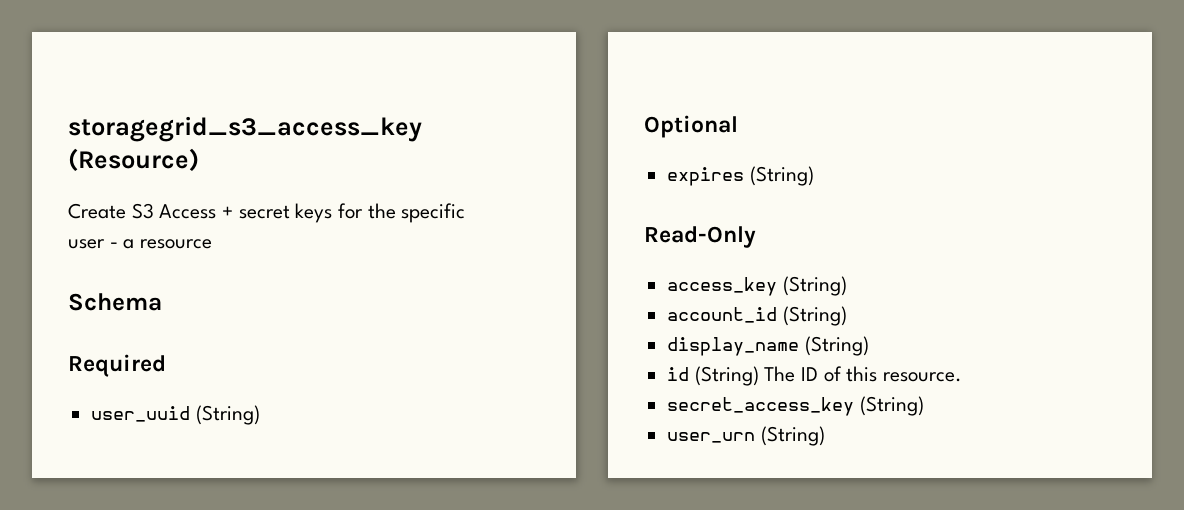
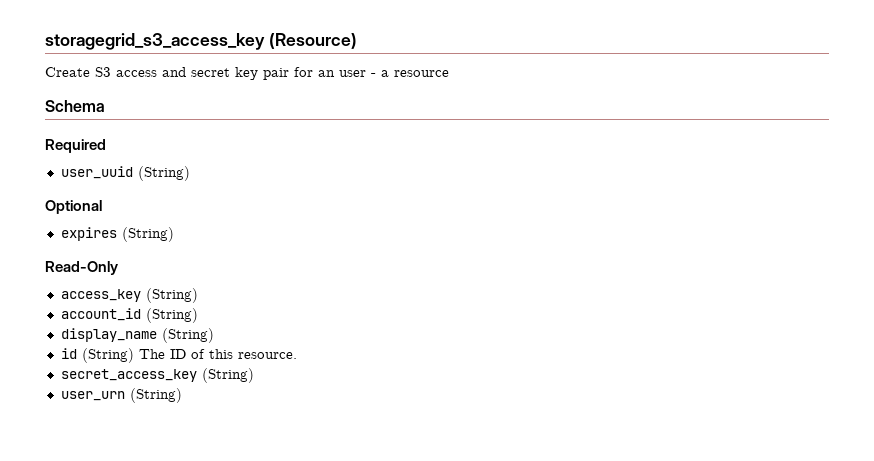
[159,203,466,223] Access + secret keys for the specific -> [116,67,335,80] access and secret key pair for an

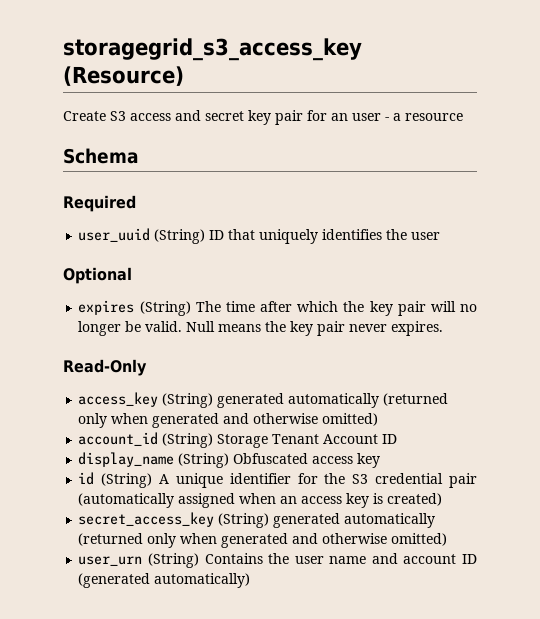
[45,200,102,214] [60,227,174,242] [45,261,118,275] [60,288,198,303] [60,308,198,323] // Optional // expires (String) // Read-Only // access_key (String) // account_id (String) -> [209,229,441,244] [63,267,132,284] [78,300,478,316] [78,321,444,336] [63,359,147,376] [78,392,449,408] [78,413,379,428] [78,432,398,448] ID that uniquely identifies the user // Optional // expires (String) The time after which the key pair will no longer be valid. Null means the key pair never expires. // Read-Only // access_key (String) generated automatically (returned only when generated and otherwise omitted) // account_id (String) Storage Tenant Account ID
(214, 335) none -> [233,453,381,468] Obfuscated access key
[138,349,297,359] [60,368,254,383] [60,388,182,403] The ID of this resource. // secret_access_key (String) // user_urn (String) -> [159,473,477,488] [78,493,443,508] [78,512,436,528] [78,533,448,548] [78,553,477,568] [78,573,251,588] A unique identifier for the S3 credential pair (automatically assigned when an access key is created) // secret_access_key (String) generated automatically (returned only when generated and otherwise omitted) // user_urn (String) Contains the user name and account ID (generated automatically)

